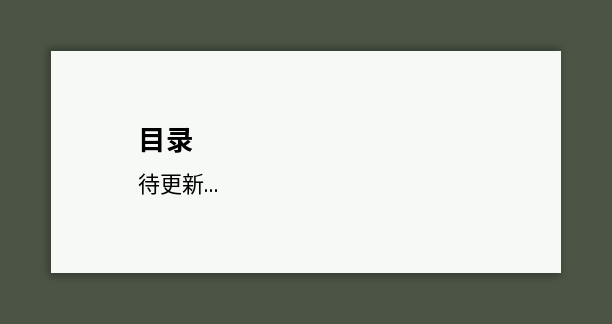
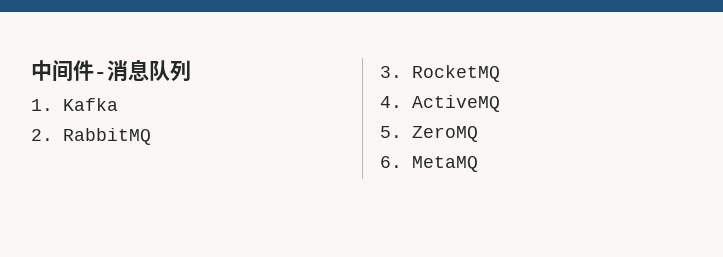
[138,127,194,153] [138,173,219,195] 目录 // 待更新... -> [31,59,191,82] [31,98,119,111] [31,128,152,145] [380,65,501,82] [380,95,501,112] [380,126,479,142] [380,156,479,172] 中间件-消息队列 // 1. Kafka // 2. RabbitMQ // 3. RocketMQ // 4. ActiveMQ // 5. ZeroMQ // 6. MetaMQ

